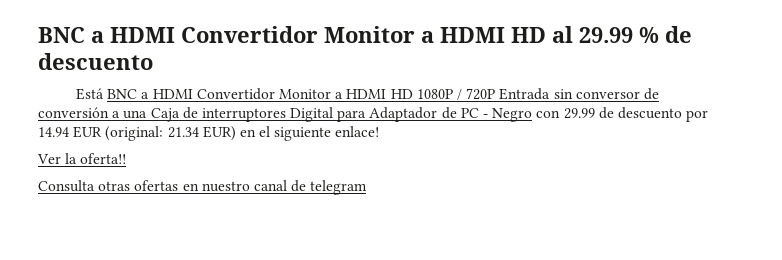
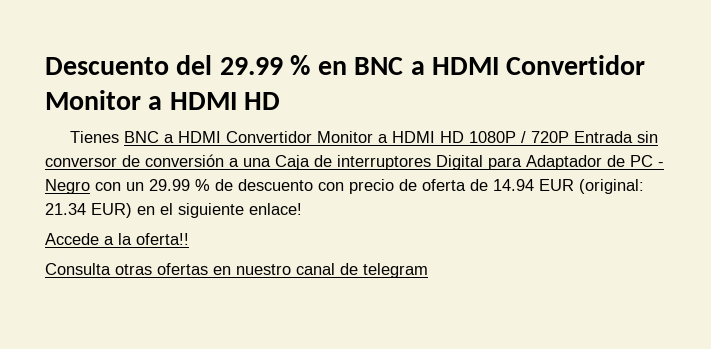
[38,26,692,43] [38,53,153,70] [76,88,105,100] BNC a HDMI Convertidor Monitor a HDMI HD al 29.99 % de descuento // Está -> [45,55,646,75] [45,90,281,110] [70,131,120,143] Descuento del 29.99 % en BNC a HDMI Convertidor Monitor a HDMI HD // Tienes
[563,107,709,122] 29.99 de descuento por -> [126,179,488,194] un 29.99 % de descuento con precio de oferta de
[37,154,61,164] Ver -> [45,233,114,245] Accede a

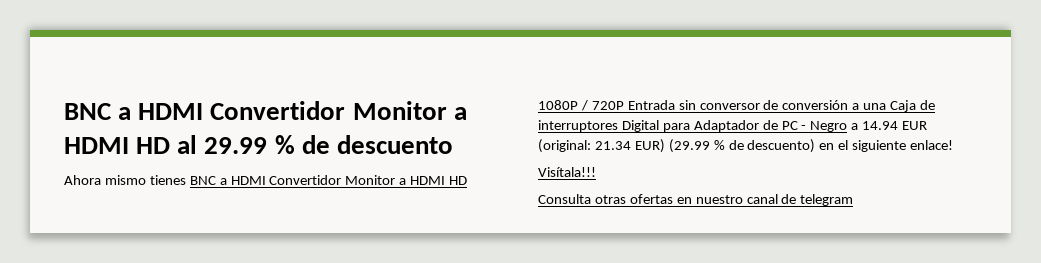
[45,55,646,75] [45,90,281,110] [70,131,120,143] Descuento del 29.99 % en BNC a HDMI Convertidor Monitor a HDMI HD // Tienes -> [64,101,467,120] [64,135,453,154] [64,175,186,185] BNC a HDMI Convertidor Monitor a HDMI HD al 29.99 % de descuento // Ahora mismo tienes
[95,179,488,194] con un 29.99 % de descuento con precio de oferta de -> [851,123,859,130] a
(132, 210) none -> [668,139,816,153] (29.99 % de descuento)
[45,233,189,245] Accede a la oferta!! -> [538,167,596,177] Visítala!!!

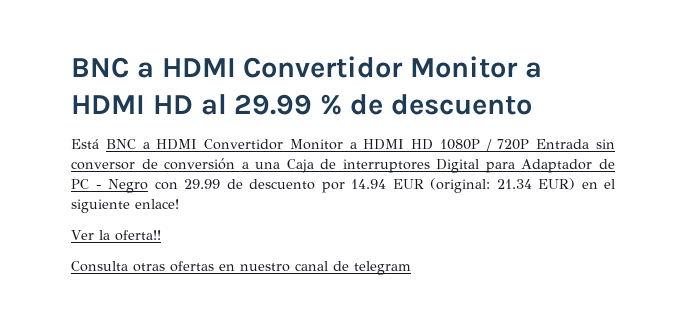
[64,175,186,185] Ahora mismo tienes -> [71,139,99,149] Está
[851,123,859,130] a -> [154,179,345,193] con 29.99 de descuento por
[668,139,816,153] (29.99 % de descuento) -> (575, 184) none
[538,167,596,177] Visítala!!! -> [71,230,161,241] Ver la oferta!!

